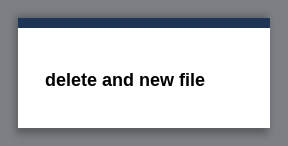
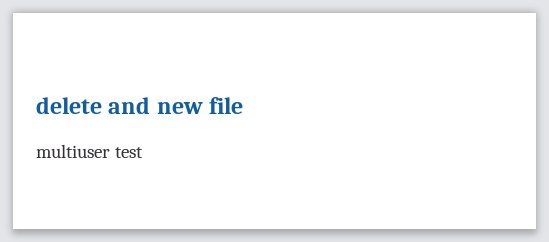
(205, 79) none -> [36,144,144,158] // multiuser test

